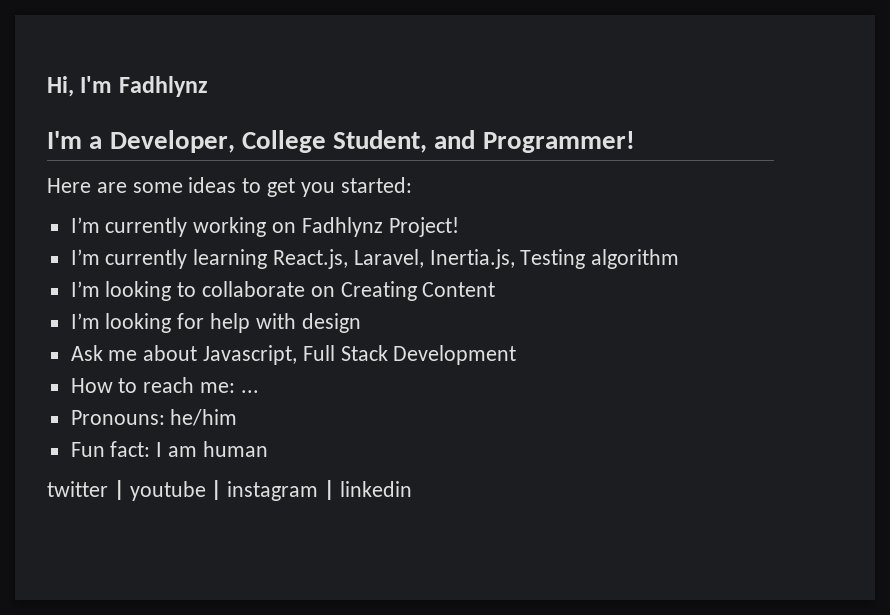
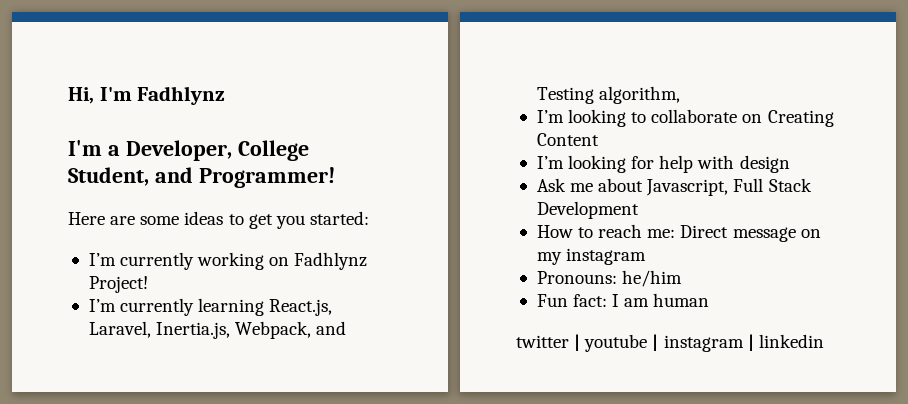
[520,249,680,269] Testing algorithm -> [235,321,347,339] [536,86,681,104] Webpack, and Testing algorithm,
[240,390,259,393] ... -> [680,225,821,242] [536,248,647,265] Direct message on my instagram

